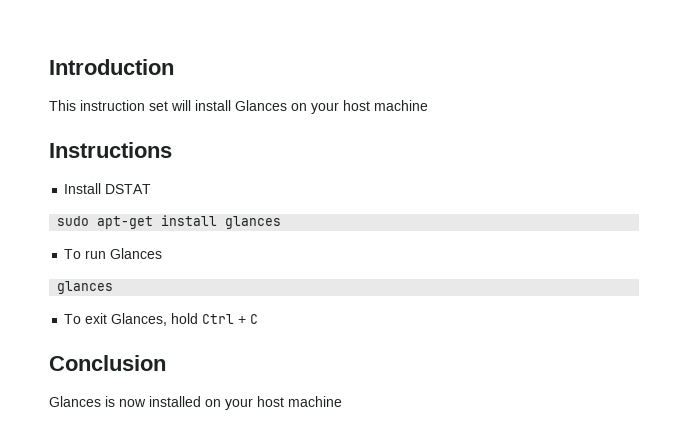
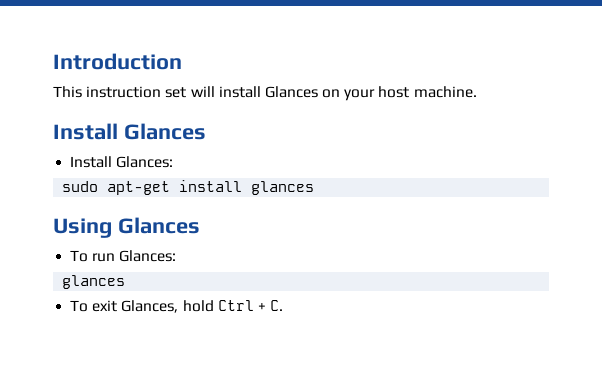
[374,100,428,111] [49,142,172,158] [64,183,152,194] machine // Instructions // Install DSTAT -> [413,86,477,98] [53,123,206,140] [70,156,174,168] machine. // Install Glances // Install Glances:
(282, 222) none -> [53,217,200,238] // Using Glances
[110,248,163,259] Glances -> [119,250,177,262] Glances:
[250,314,259,324] [49,355,166,371] [49,396,342,410] C // Conclusion // Glances is now installed on your host machine -> [270,300,284,311] C.

